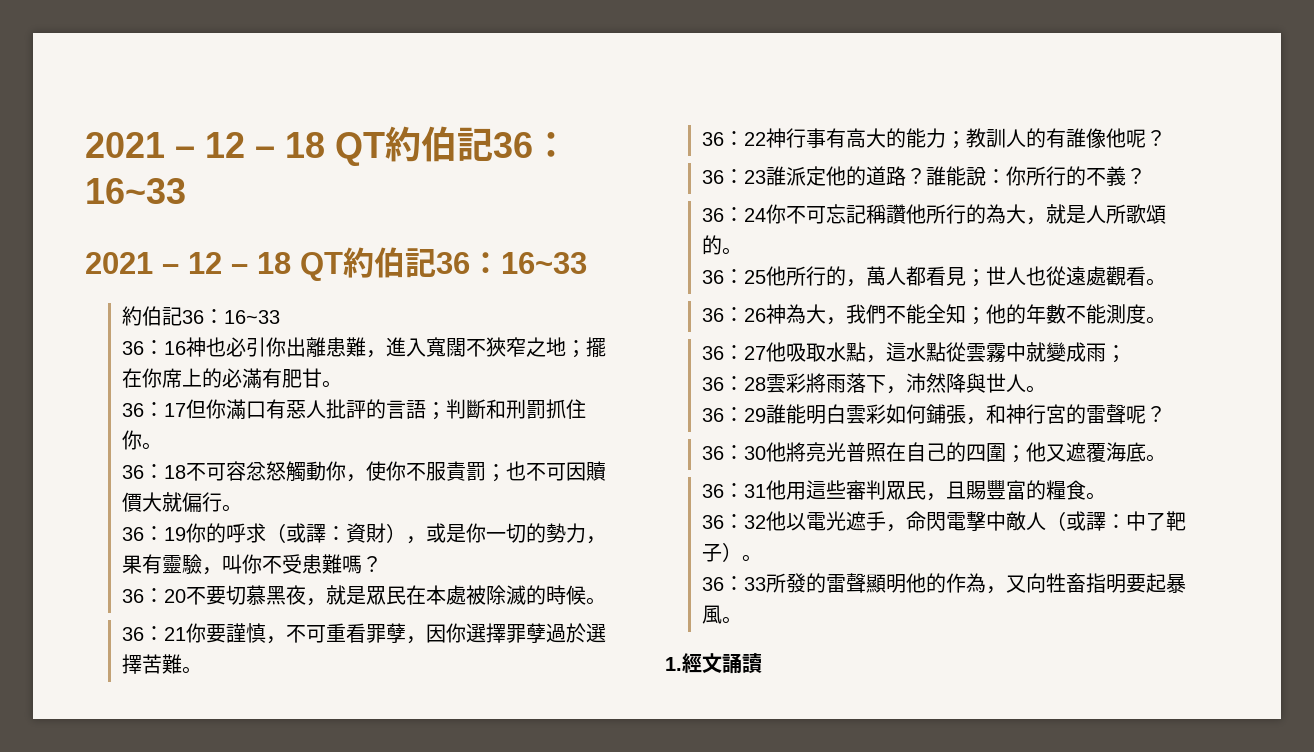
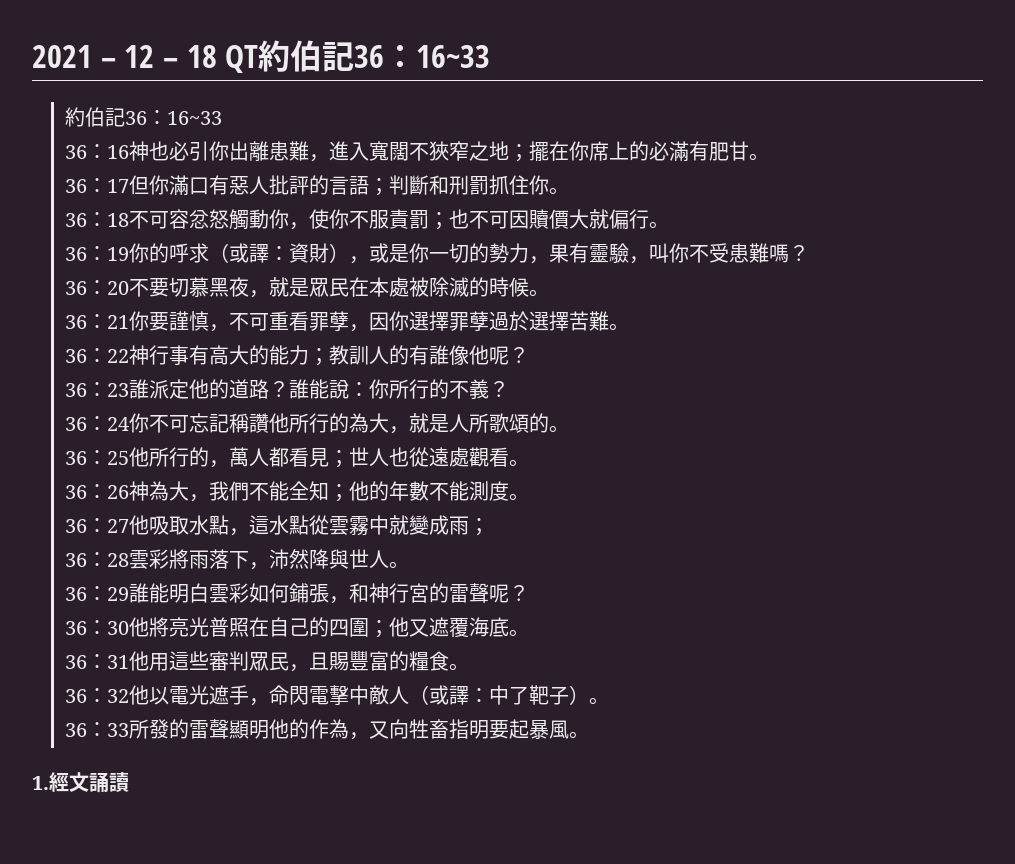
[85,247,587,281] // 2021 – 12 – 18 QT約伯記36：16~33 -> (491, 56) none

